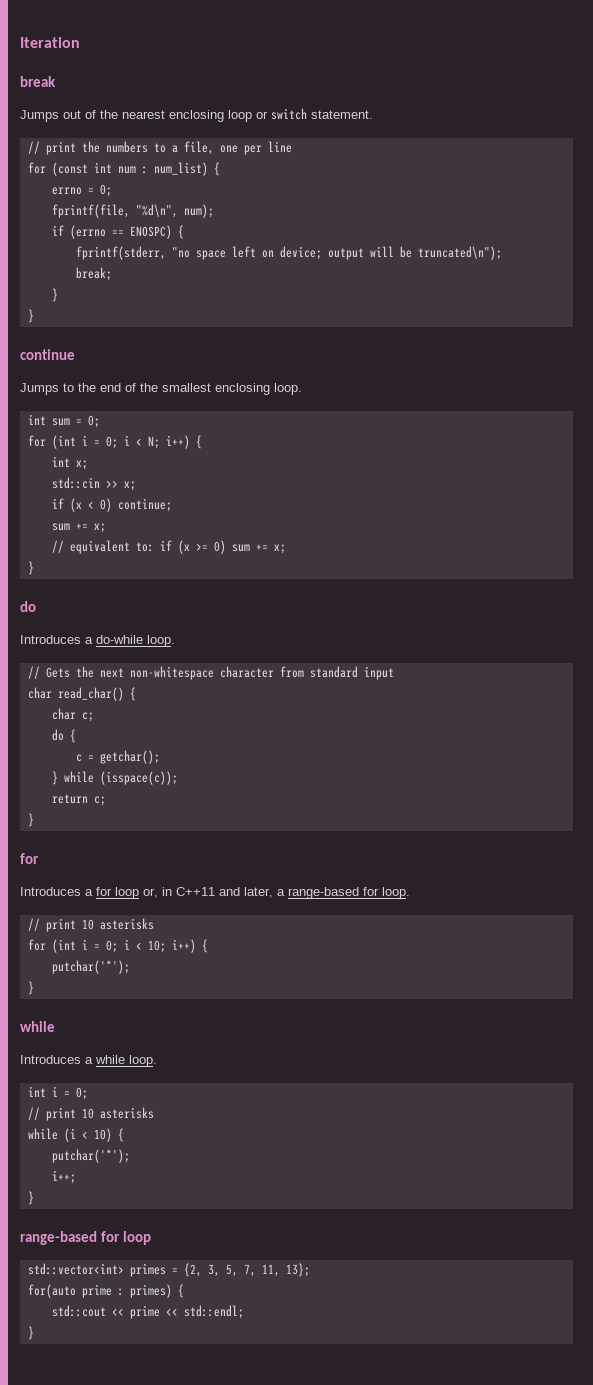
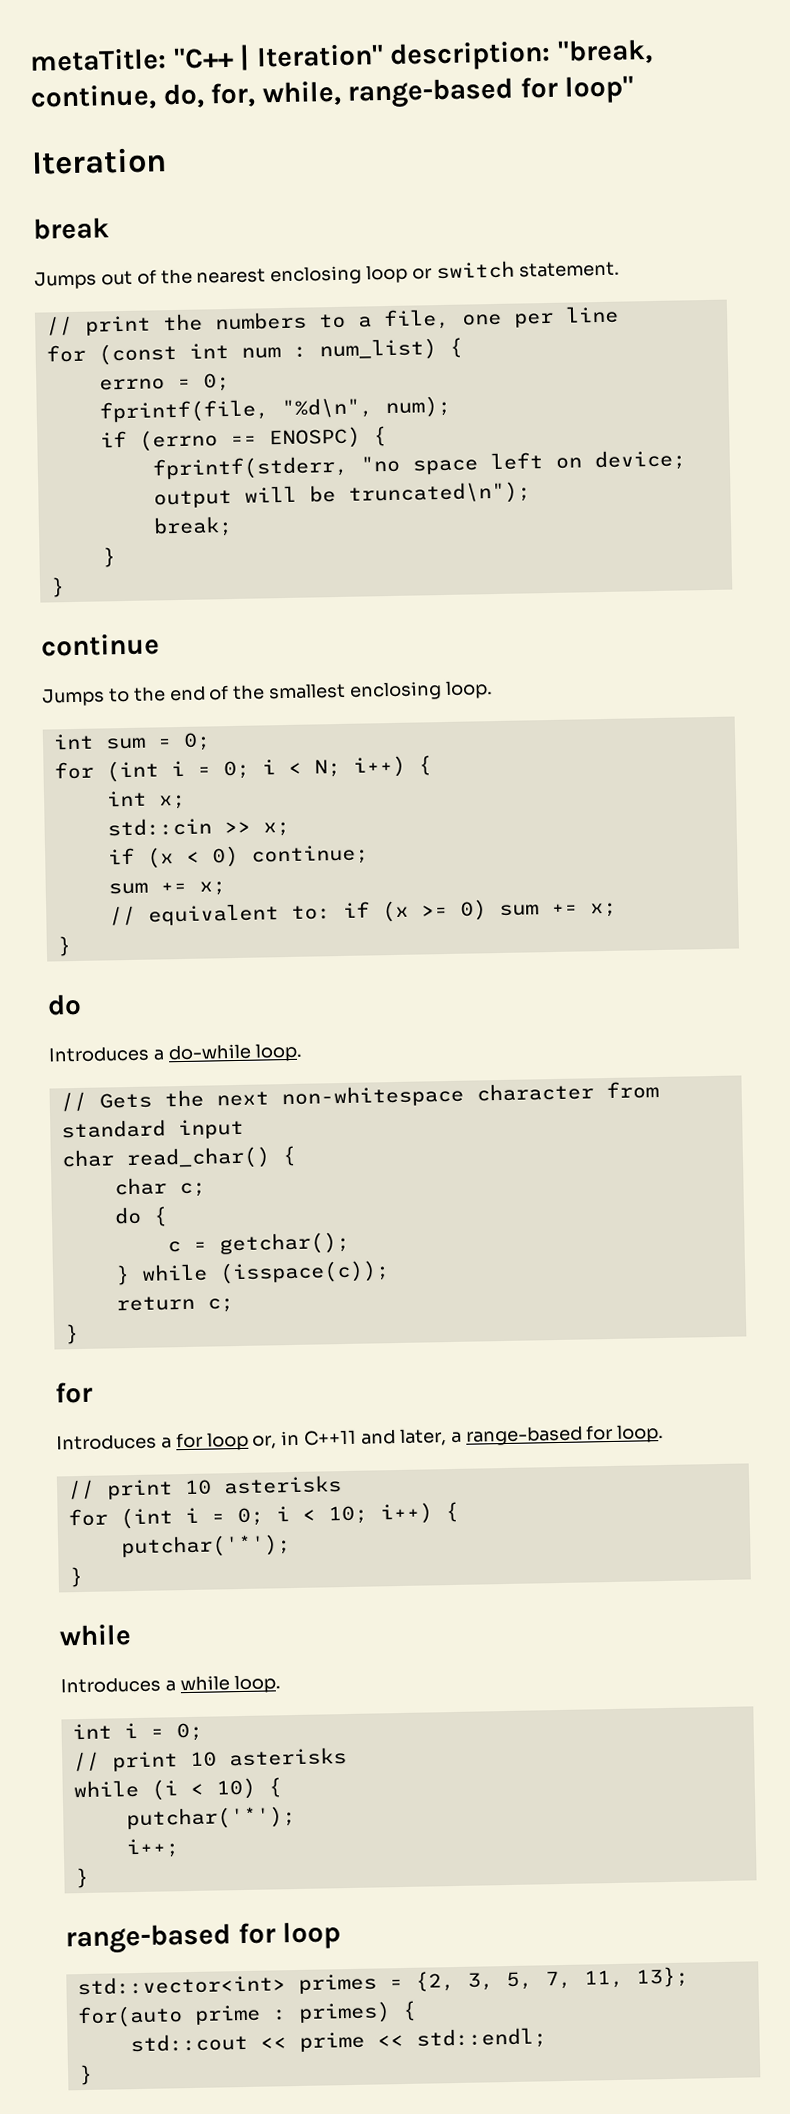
(20, 42) none -> [29,38,653,72] [30,75,636,111] metaTitle: "C++ | Iteration" description: "break, continue, do, for, while, range-based for loop" //

